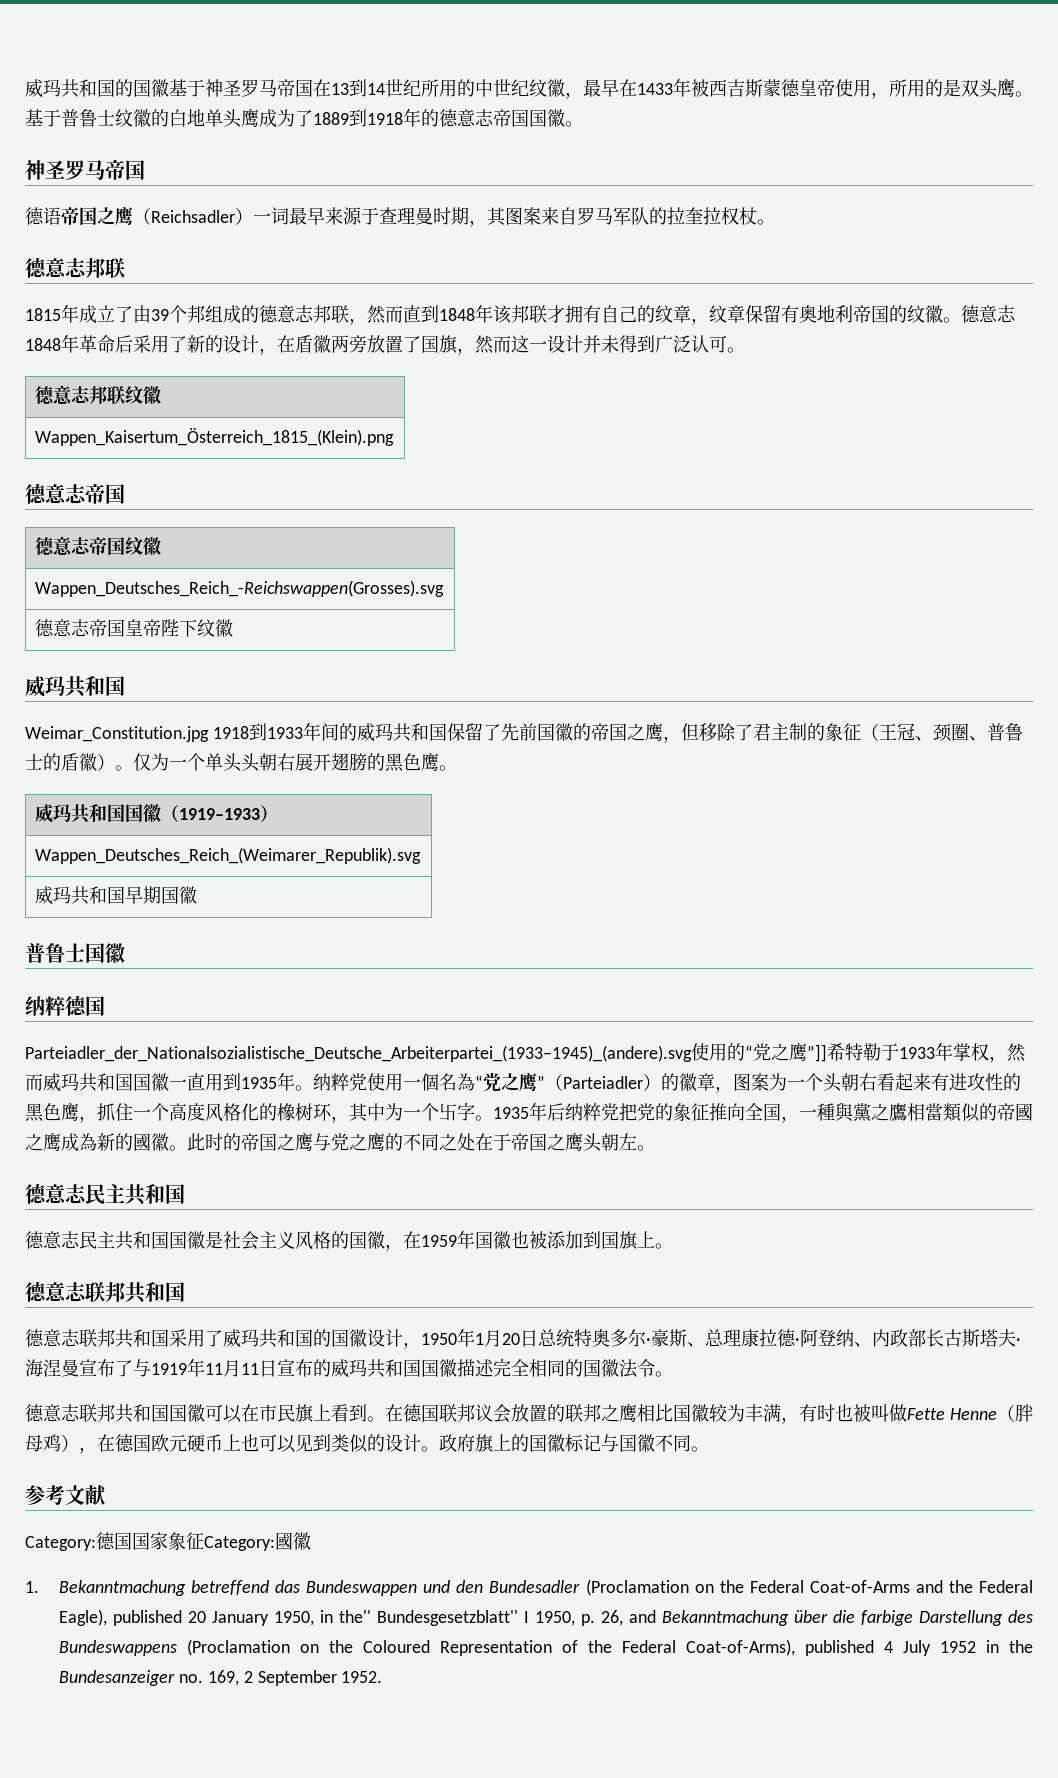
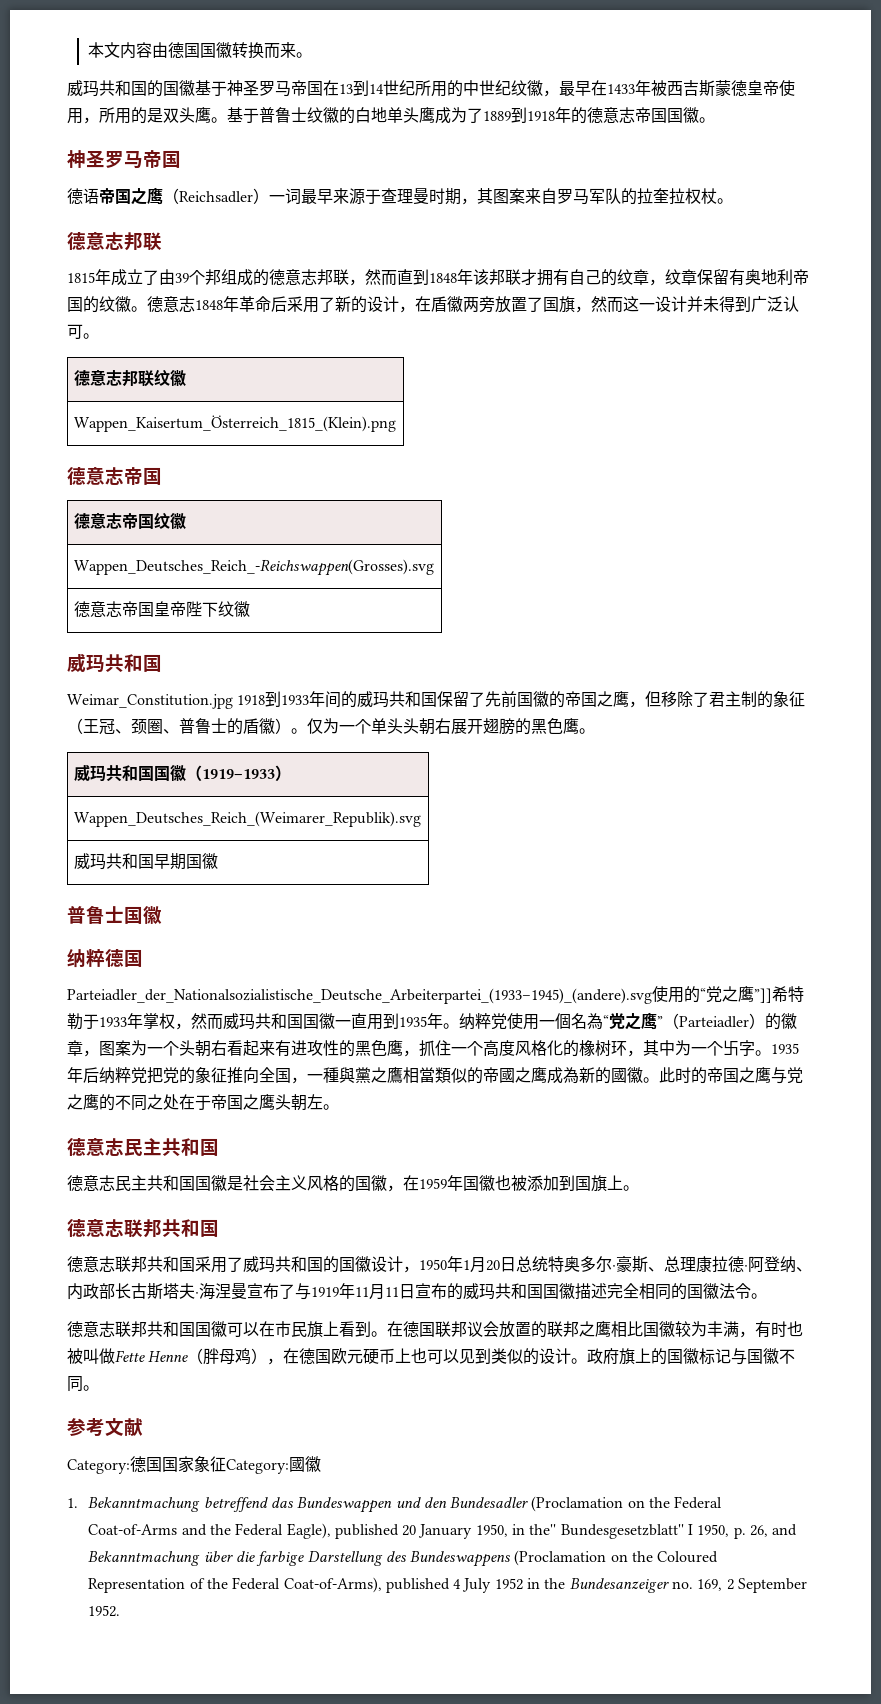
(25, 88) none -> [88,42,313,59] 本文内容由德国国徽转换而来。 //

